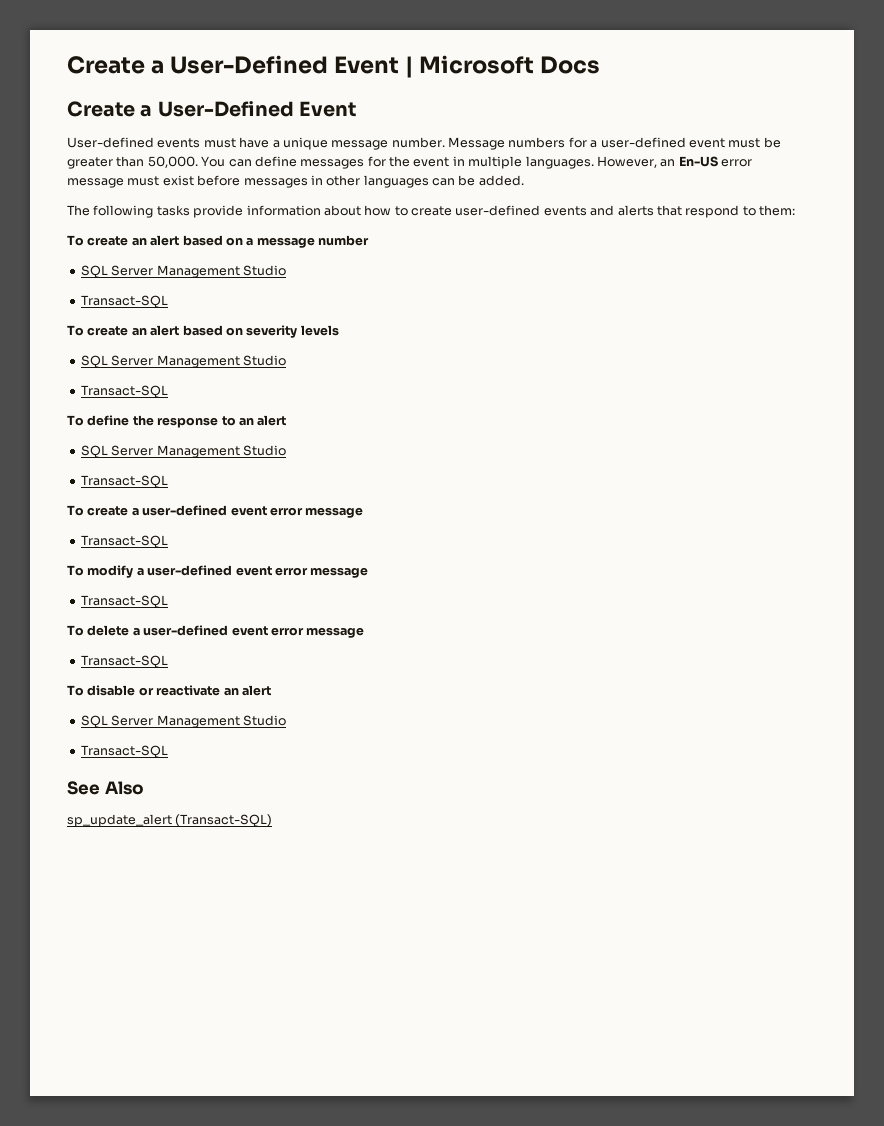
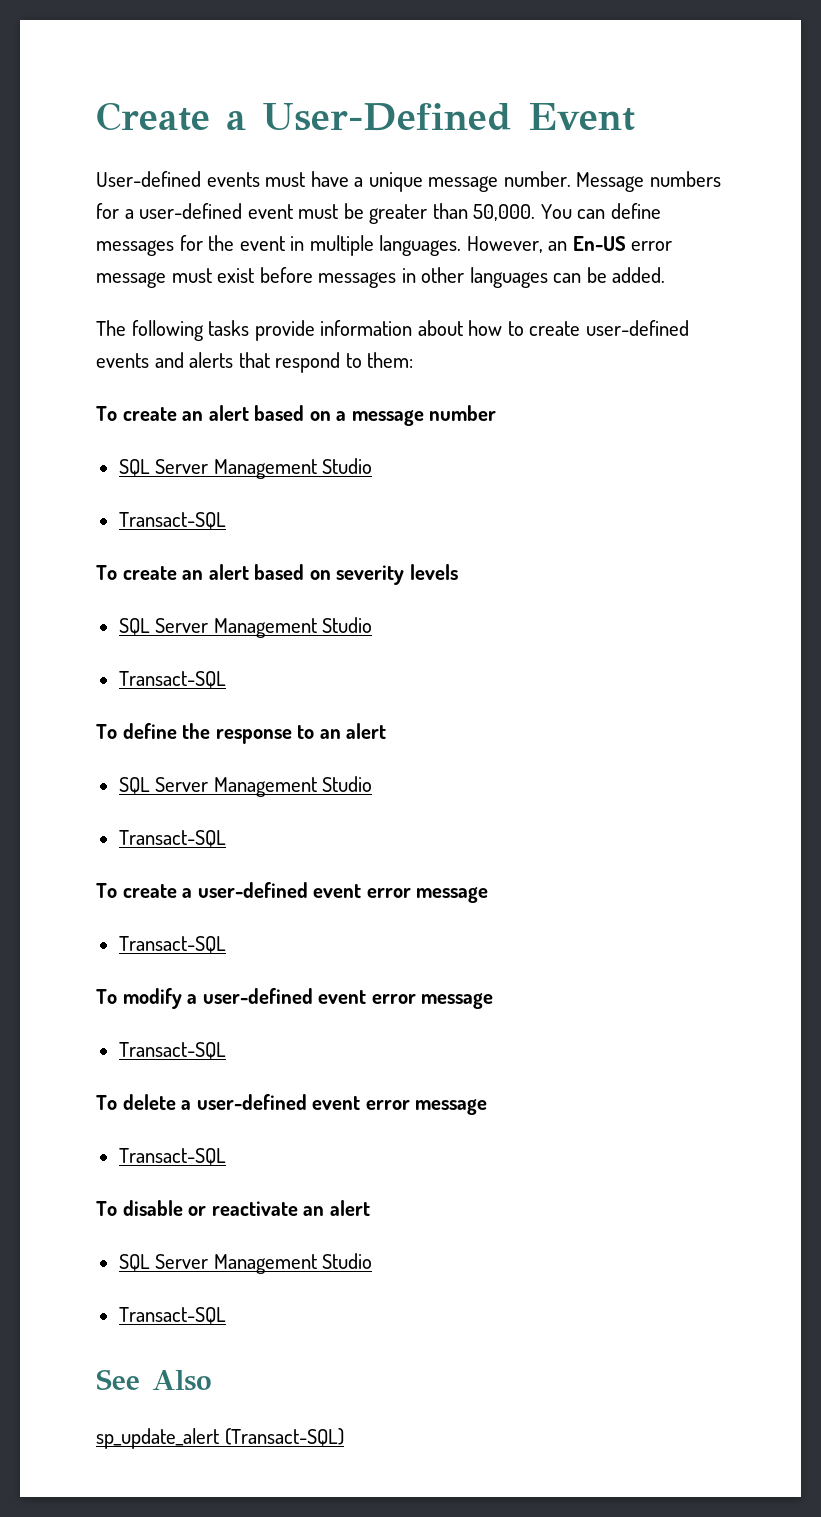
[67,55,601,78] [67,101,356,117] Create a User-Defined Event | Microsoft Docs // Create a User-Defined Event -> [96,102,635,131] Create a User-Defined Event

